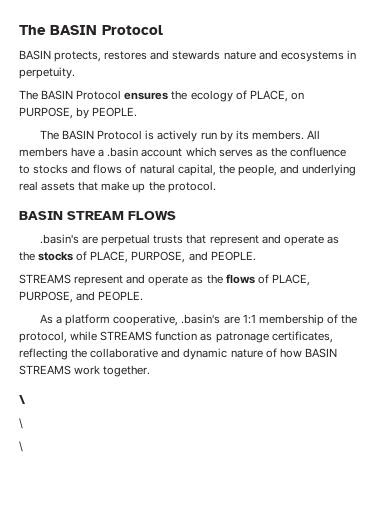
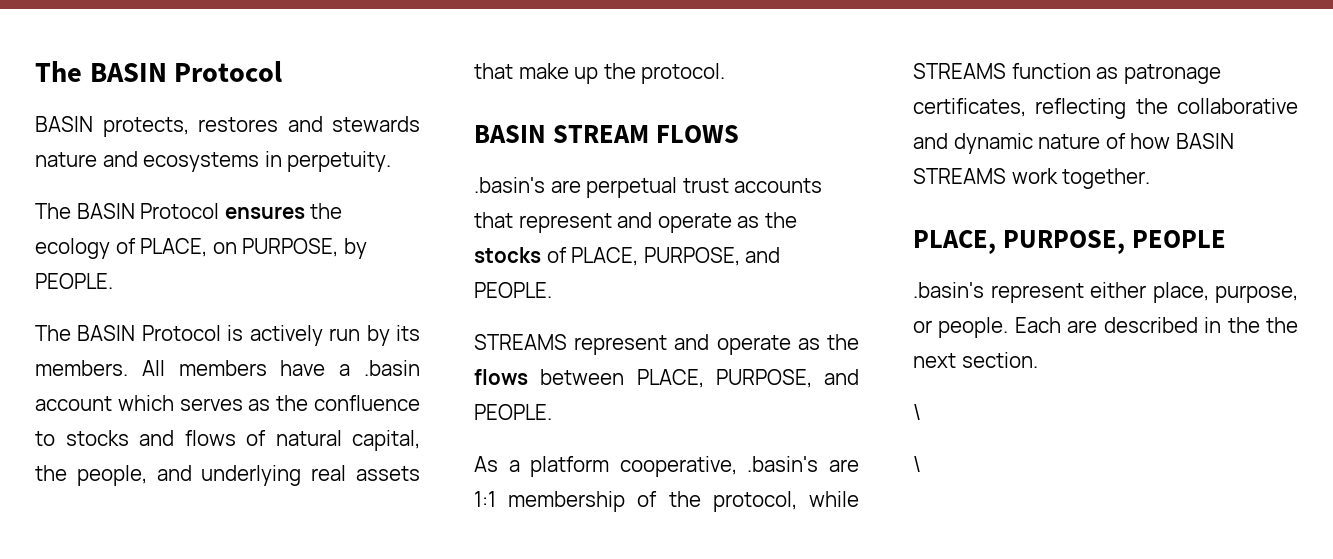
[153,235,184,244] trusts -> [682,178,823,193] trust accounts
[257,274,269,284] of -> [540,369,625,385] between
[19,395,25,404] \ -> [913,230,1227,254] [913,282,1298,303] [913,317,1298,338] [913,352,1038,368] PLACE, PURPOSE, PEOPLE // .basin's represent either place, purpose, or people. Each are described in the the next section.

